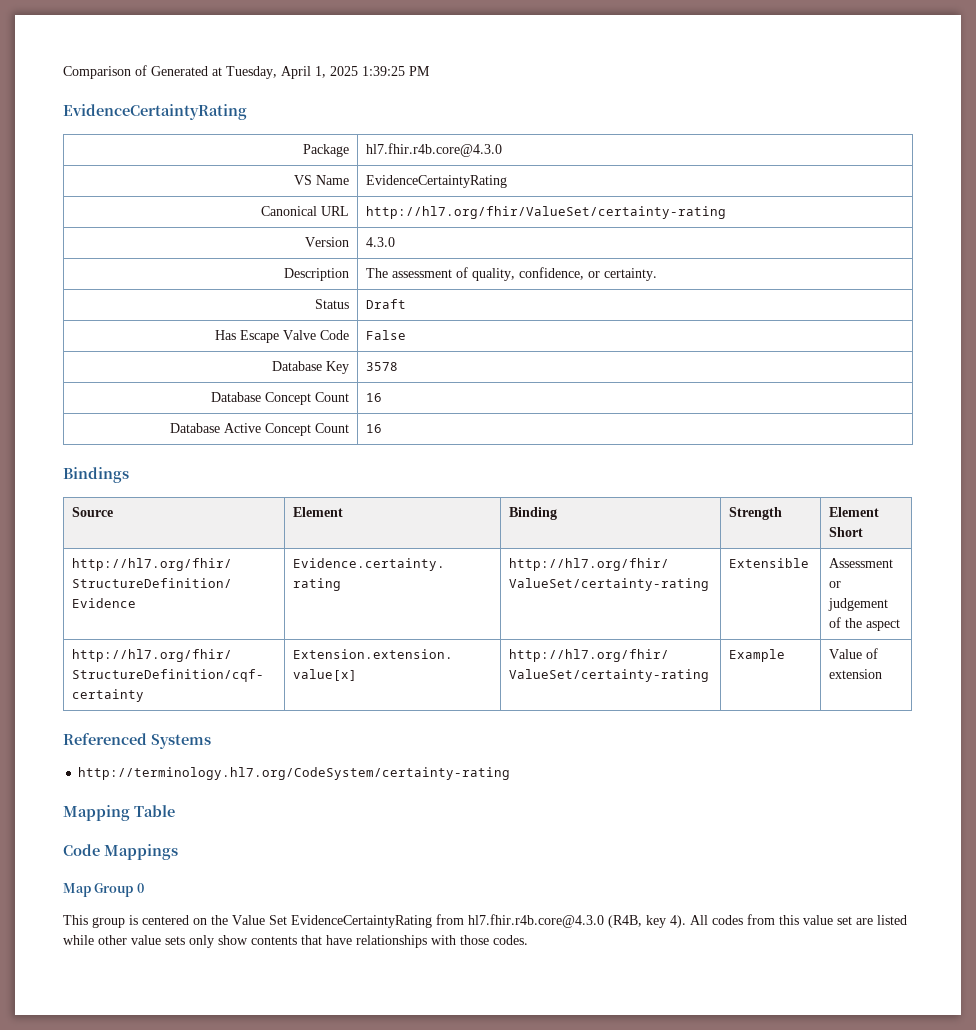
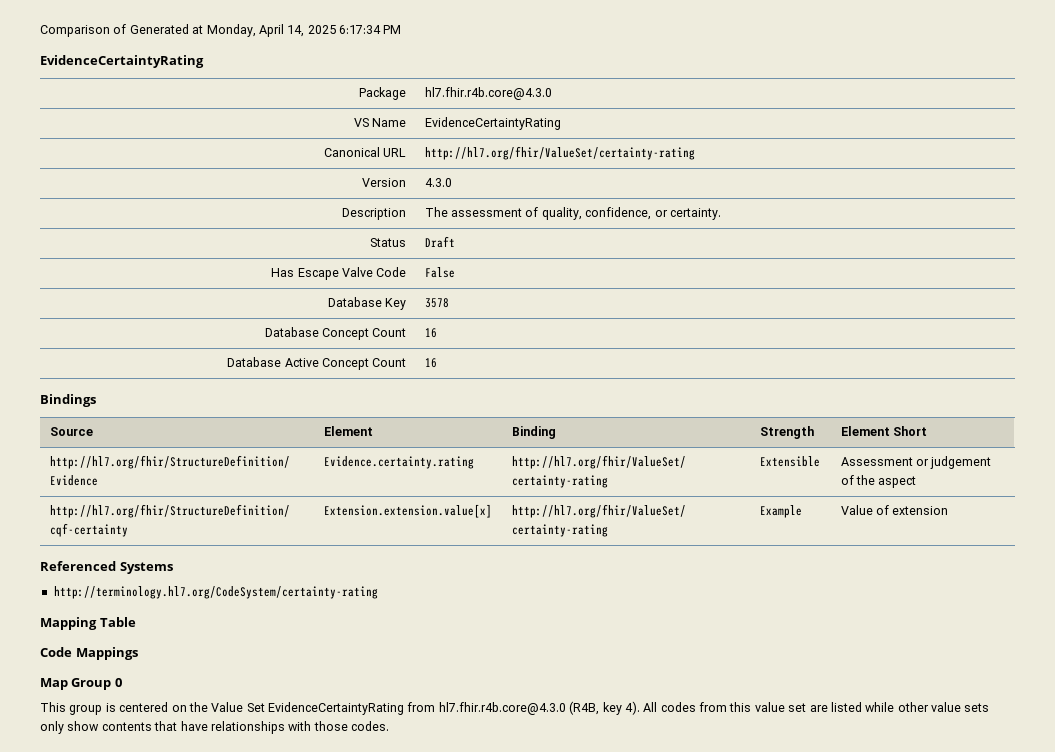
[226,66,405,79] Tuesday, April 1, 2025 1:39:25 -> [206,24,381,37] Monday, April 14, 2025 6:17:34

